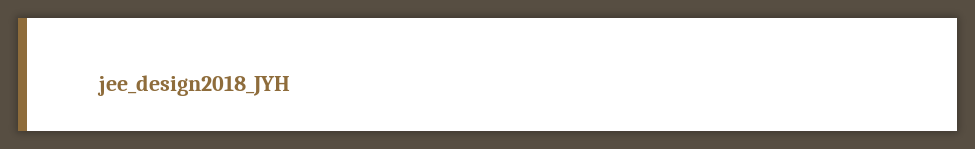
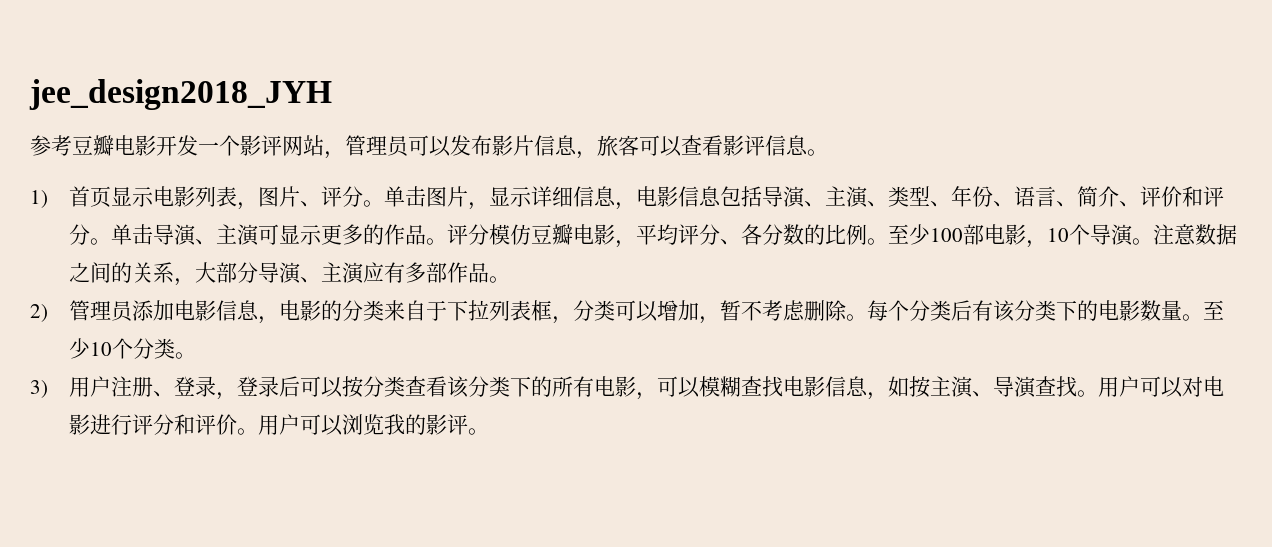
(290, 85) none -> [30,135,828,159] [30,186,1224,210] [68,224,1237,248] [68,262,510,286] [30,300,1224,324] [68,338,196,359] [30,376,1224,400] [68,414,489,436] // 参考豆瓣电影开发一个影评网站，管理员可以发布影片信息，旅客可以查看影评信息。 // 1)首页显示电影列表，图片、评分。单击图片，显示详细信息，电影信息包括导演、主演、类型、年份、语言、简介、评价和评分。单击导演、主演可显示更多的作品。评分模仿豆瓣电影，平均评分、各分数的比例。至少100部电影，10个导演。注意数据之间的关系，大部分导演、主演应有多部作品。 // 2)管理员添加电影信息，电影的分类来自于下拉列表框，分类可以增加，暂不考虑删除。每个分类后有该分类下的电影数量。至少10个分类。 // 3)用户注册、登录，登录后可以按分类查看该分类下的所有电影，可以模糊查找电影信息，如按主演、导演查找。用户可以对电影进行评分和评价。用户可以浏览我的影评。

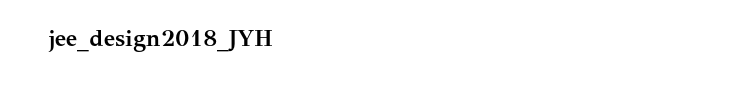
[30,135,828,159] [30,186,1224,210] [68,224,1237,248] [68,262,510,286] [30,300,1224,324] [68,338,196,359] [30,376,1224,400] [68,414,489,436] // 参考豆瓣电影开发一个影评网站，管理员可以发布影片信息，旅客可以查看影评信息。 // 1)首页显示电影列表，图片、评分。单击图片，显示详细信息，电影信息包括导演、主演、类型、年份、语言、简介、评价和评分。单击导演、主演可显示更多的作品。评分模仿豆瓣电影，平均评分、各分数的比例。至少100部电影，10个导演。注意数据之间的关系，大部分导演、主演应有多部作品。 // 2)管理员添加电影信息，电影的分类来自于下拉列表框，分类可以增加，暂不考虑删除。每个分类后有该分类下的电影数量。至少10个分类。 // 3)用户注册、登录，登录后可以按分类查看该分类下的所有电影，可以模糊查找电影信息，如按主演、导演查找。用户可以对电影进行评分和评价。用户可以浏览我的影评。 -> (272, 41) none

